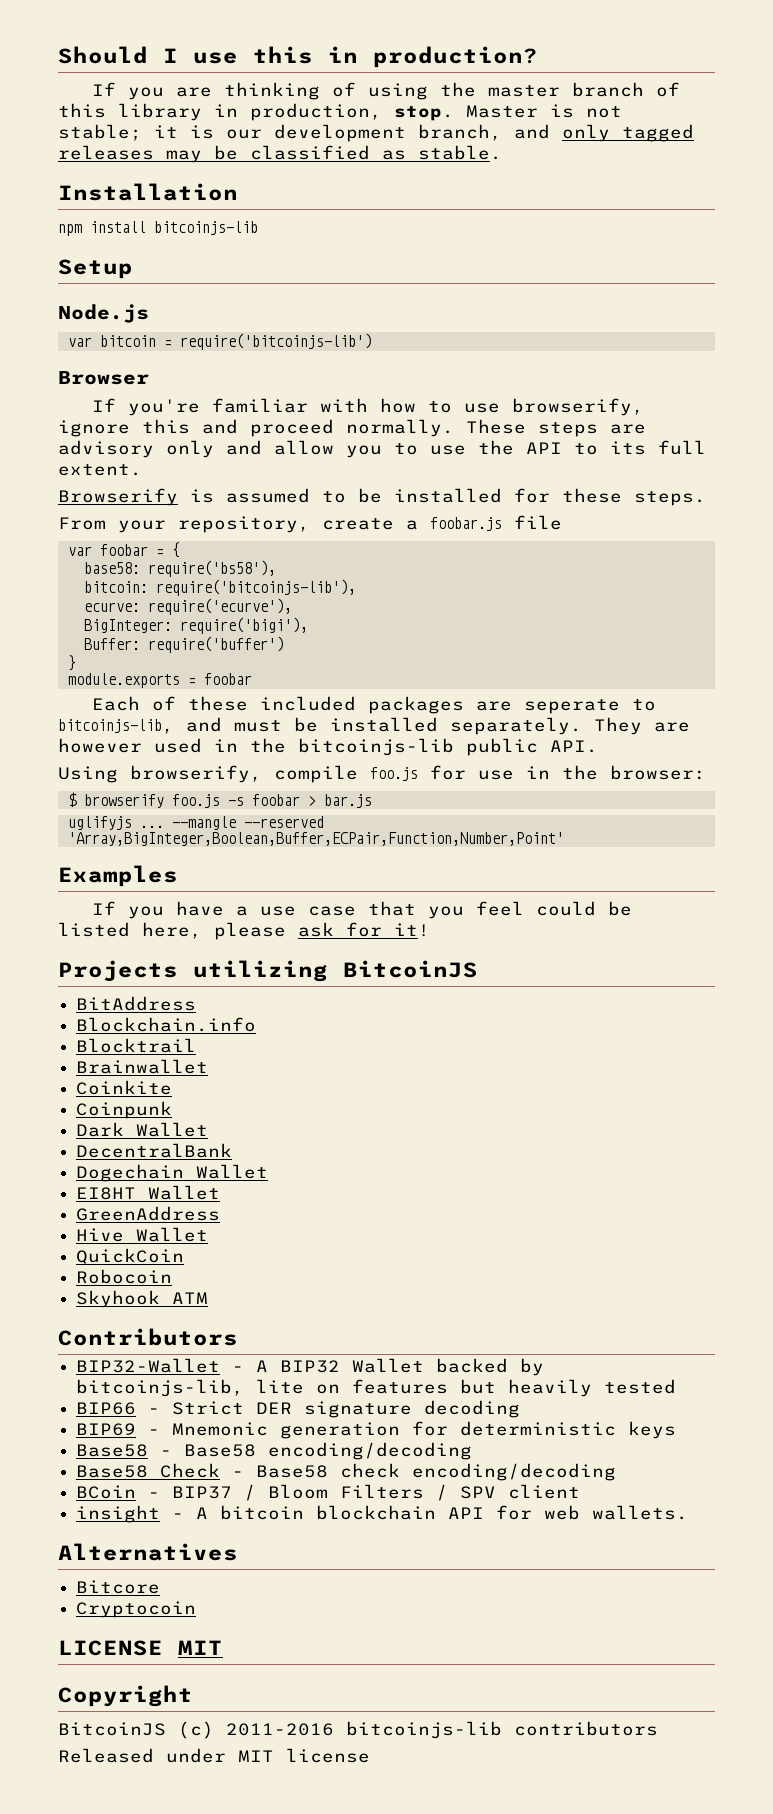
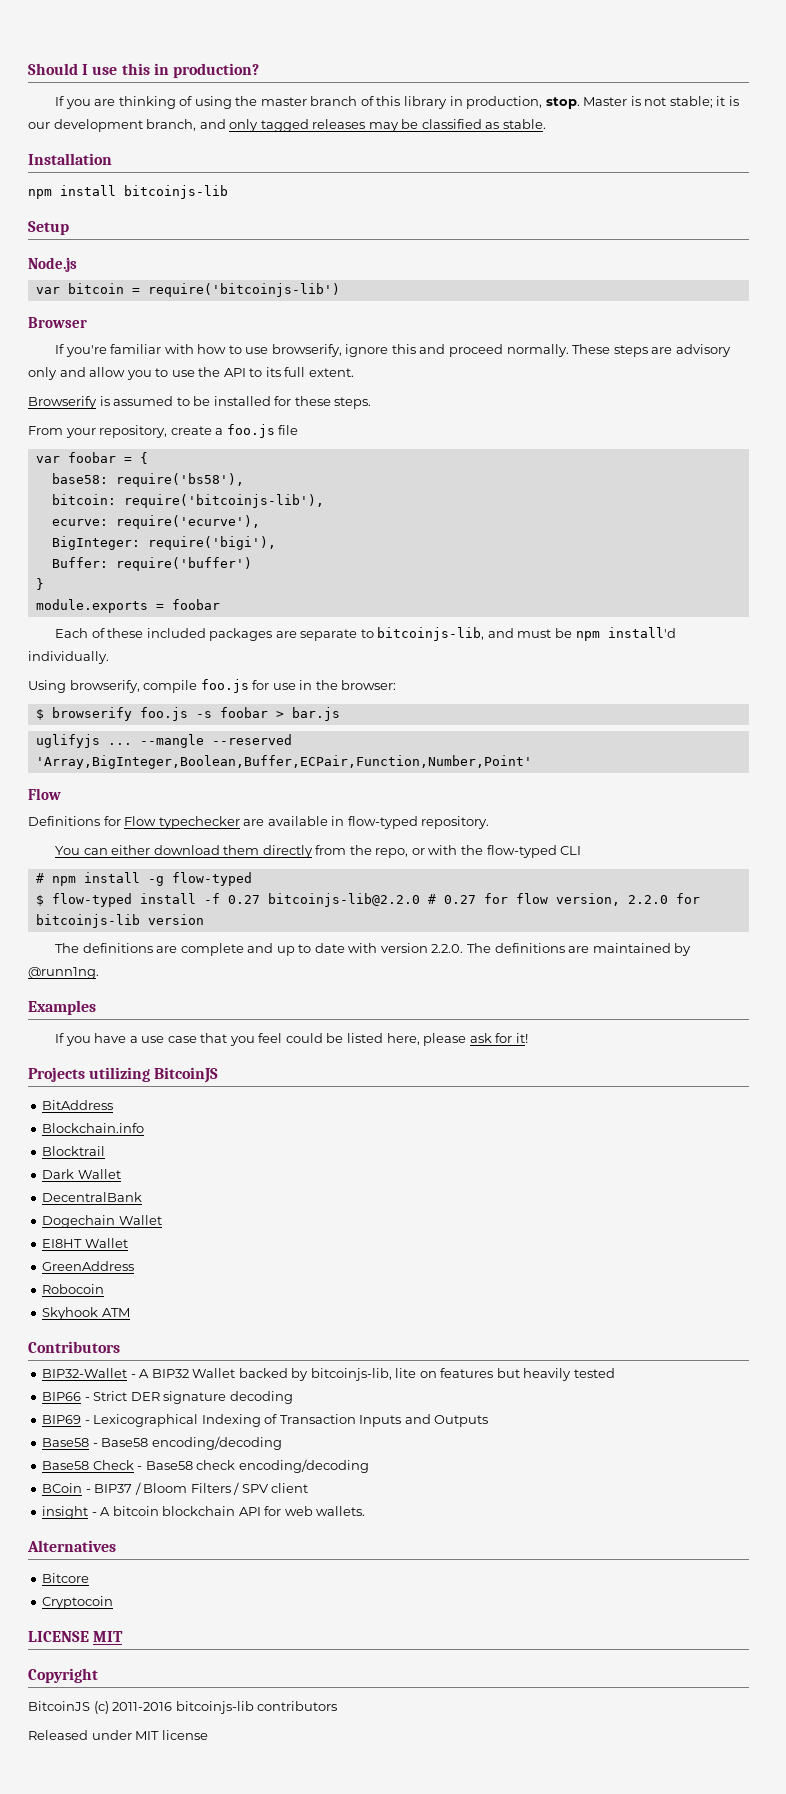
[430,517,502,531] foobar.js -> [226,424,275,438] foo.js
[523,699,620,714] seperate -> [300,629,358,641] separate
[330,717,690,735] [58,738,598,756] installed separately. They are however used in the bitcoinjs-lib public API. -> [575,627,676,641] [28,651,109,664] npm install'd individually.
(564, 839) none -> [28,788,61,800] [28,816,490,829] [55,845,582,858] [35,872,252,886] [35,893,700,907] [35,914,204,928] [55,943,692,956] [28,967,99,979] // Flow // Definitions for Flow typechecker are available in flow-typed repository. // You can either download them directly from the repo, or with the flow-typed CLI // # npm install -g flow-typed // $ flow-typed install -f 0.27 bitcoinjs-lib@2.2.0 # 0.27 for flow version, 2.2.0 for bitcoinjs-lib version // The definitions are complete and up to date with version 2.2.0. The definitions are maintained by @runn1ng.
[76,1059,209,1074] [76,1080,173,1095] [76,1101,173,1119] // Brainwallet // Coinkite // Coinpunk -> (106, 1151) none
[76,1227,209,1242] [76,1248,185,1264] // Hive Wallet // QuickCoin -> (135, 1266) none
[172,1421,677,1439] Mnemonic generation for deterministic keys -> [93,1414,489,1427] Lexicographical Indexing of Transaction Inputs and Outputs

